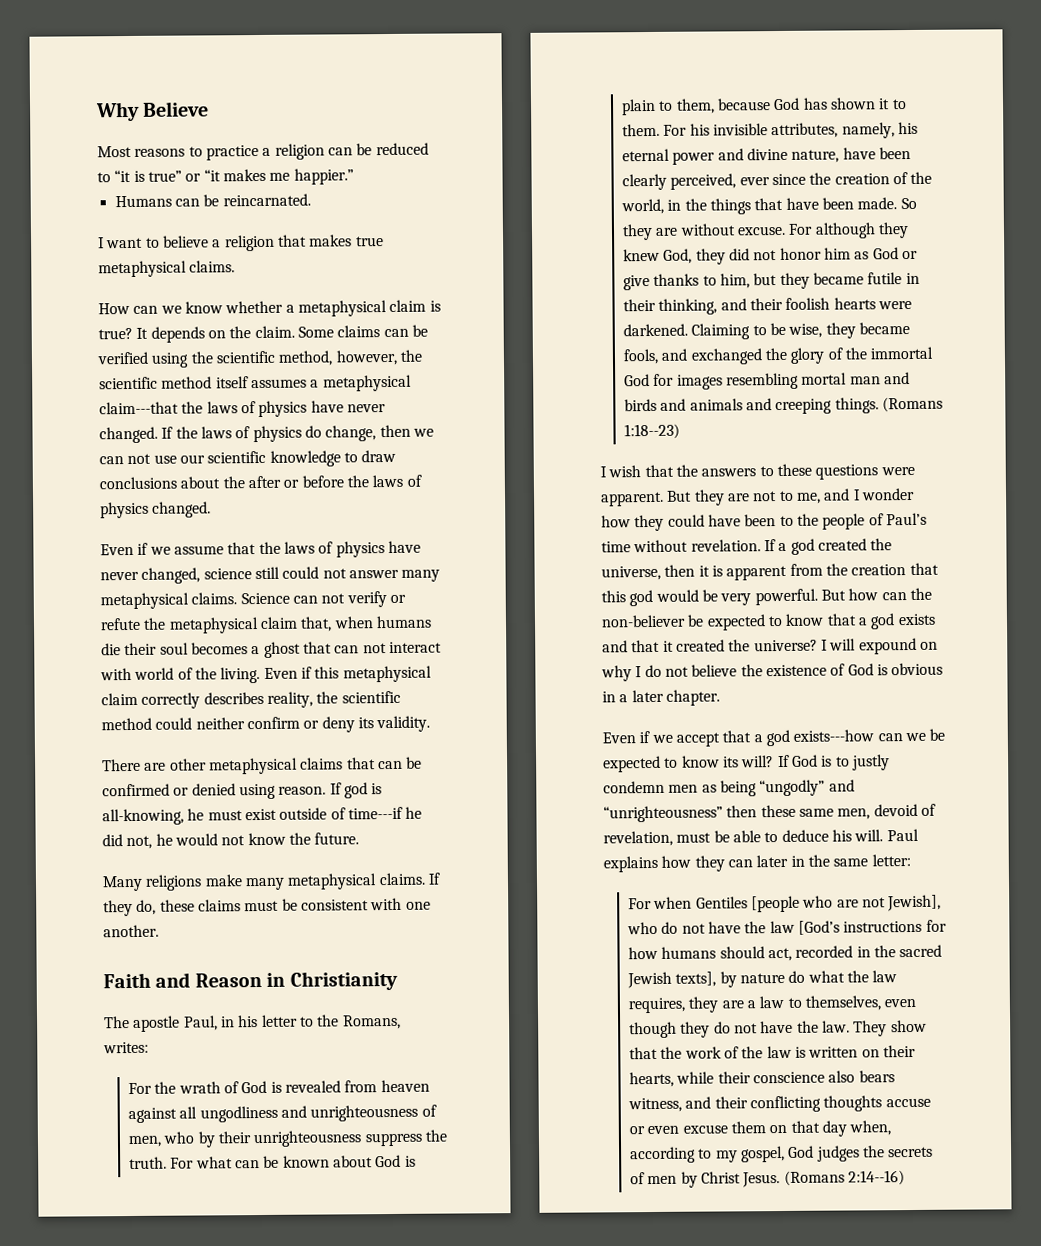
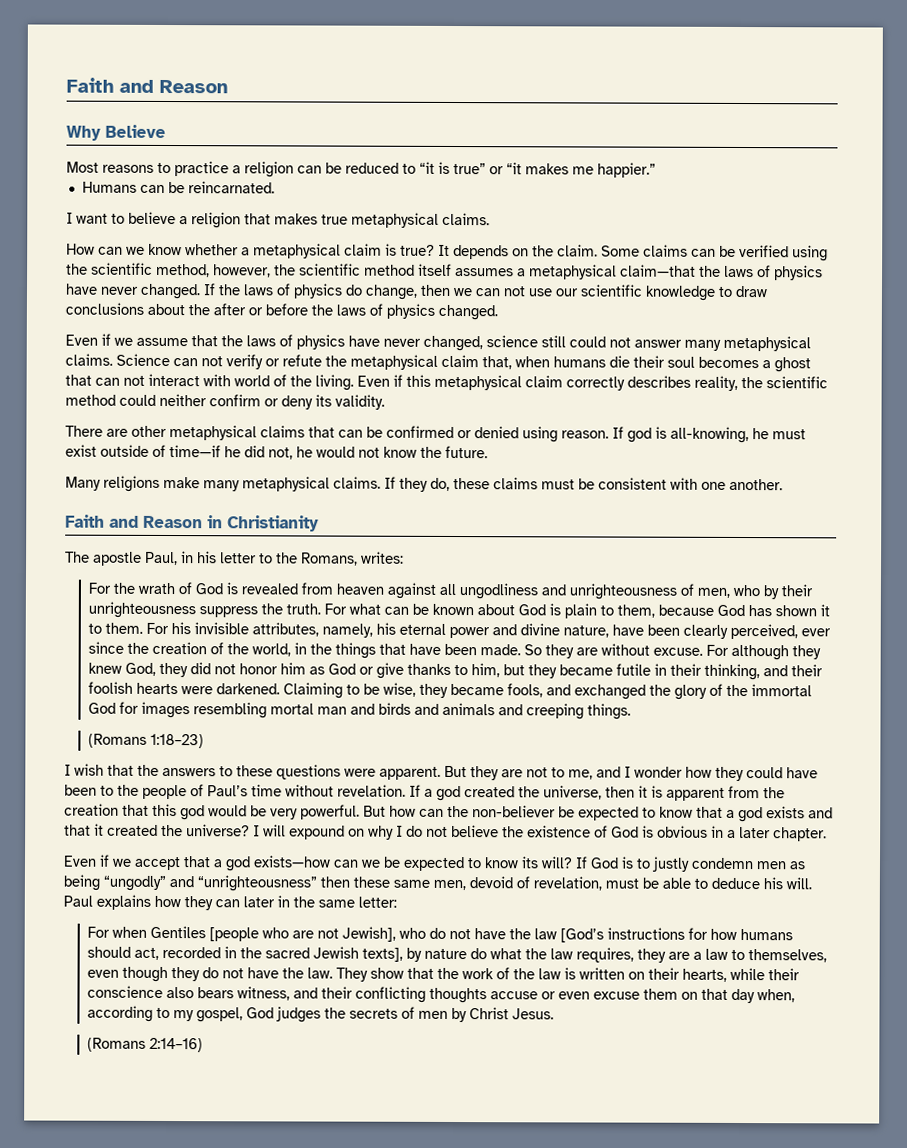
(95, 111) none -> [66,77,228,94] Faith and Reason //
[99,401,179,415] claim---that -> [620,264,696,277] claim—that
[347,806,403,820] time---if -> [169,445,221,458] time—if
[882,396,944,413] [624,423,681,440] (Romans 1:18--23) -> [88,733,205,749] // (Romans 1:18–23)
[793,729,875,742] exists---how -> [253,855,331,868] exists—how
[783,1170,906,1186] (Romans 2:14--16) -> [87,1037,204,1053] // (Romans 2:14–16)

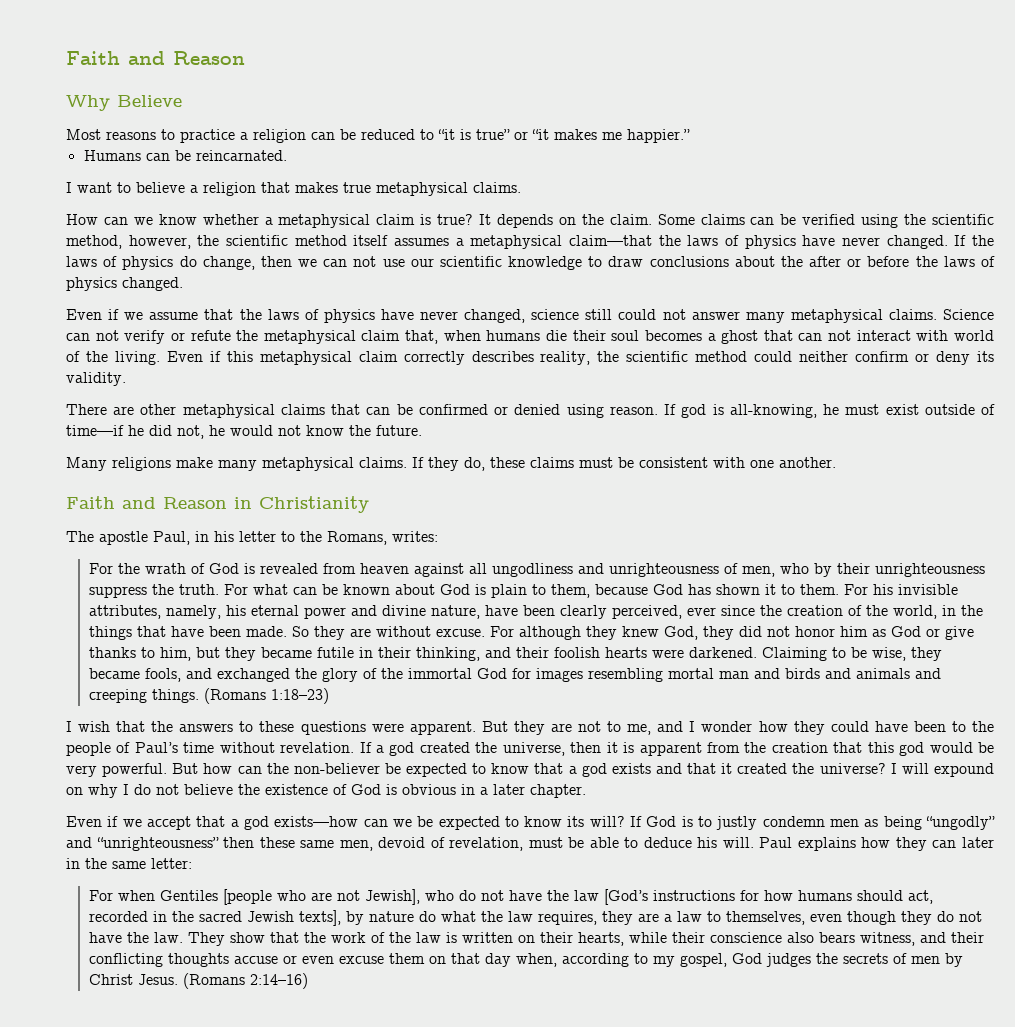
(632, 711) // -> (199, 696) none
(555, 1014) // -> (178, 979) none

